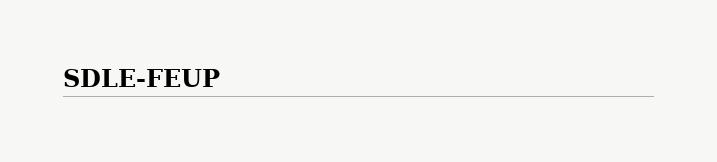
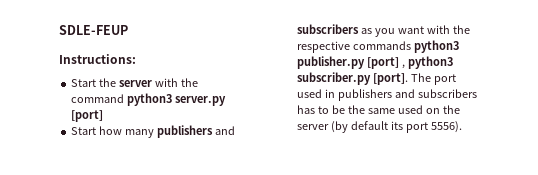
(220, 78) none -> [59,54,136,64] [71,78,198,87] [71,93,227,106] [71,110,104,122] [71,125,235,138] [297,24,470,37] [297,40,460,53] [297,56,454,69] [297,72,457,85] [297,89,477,101] [297,105,460,114] [297,121,462,133] // Instructions: // Start the server with the command python3 server.py [port] // Start how many publishers and subscribers as you want with the respective commands python3 publisher.py [port] , python3 subscriber.py [port]. The port used in publishers and subscribers has to be the same used on the server (by default its port 5556).

